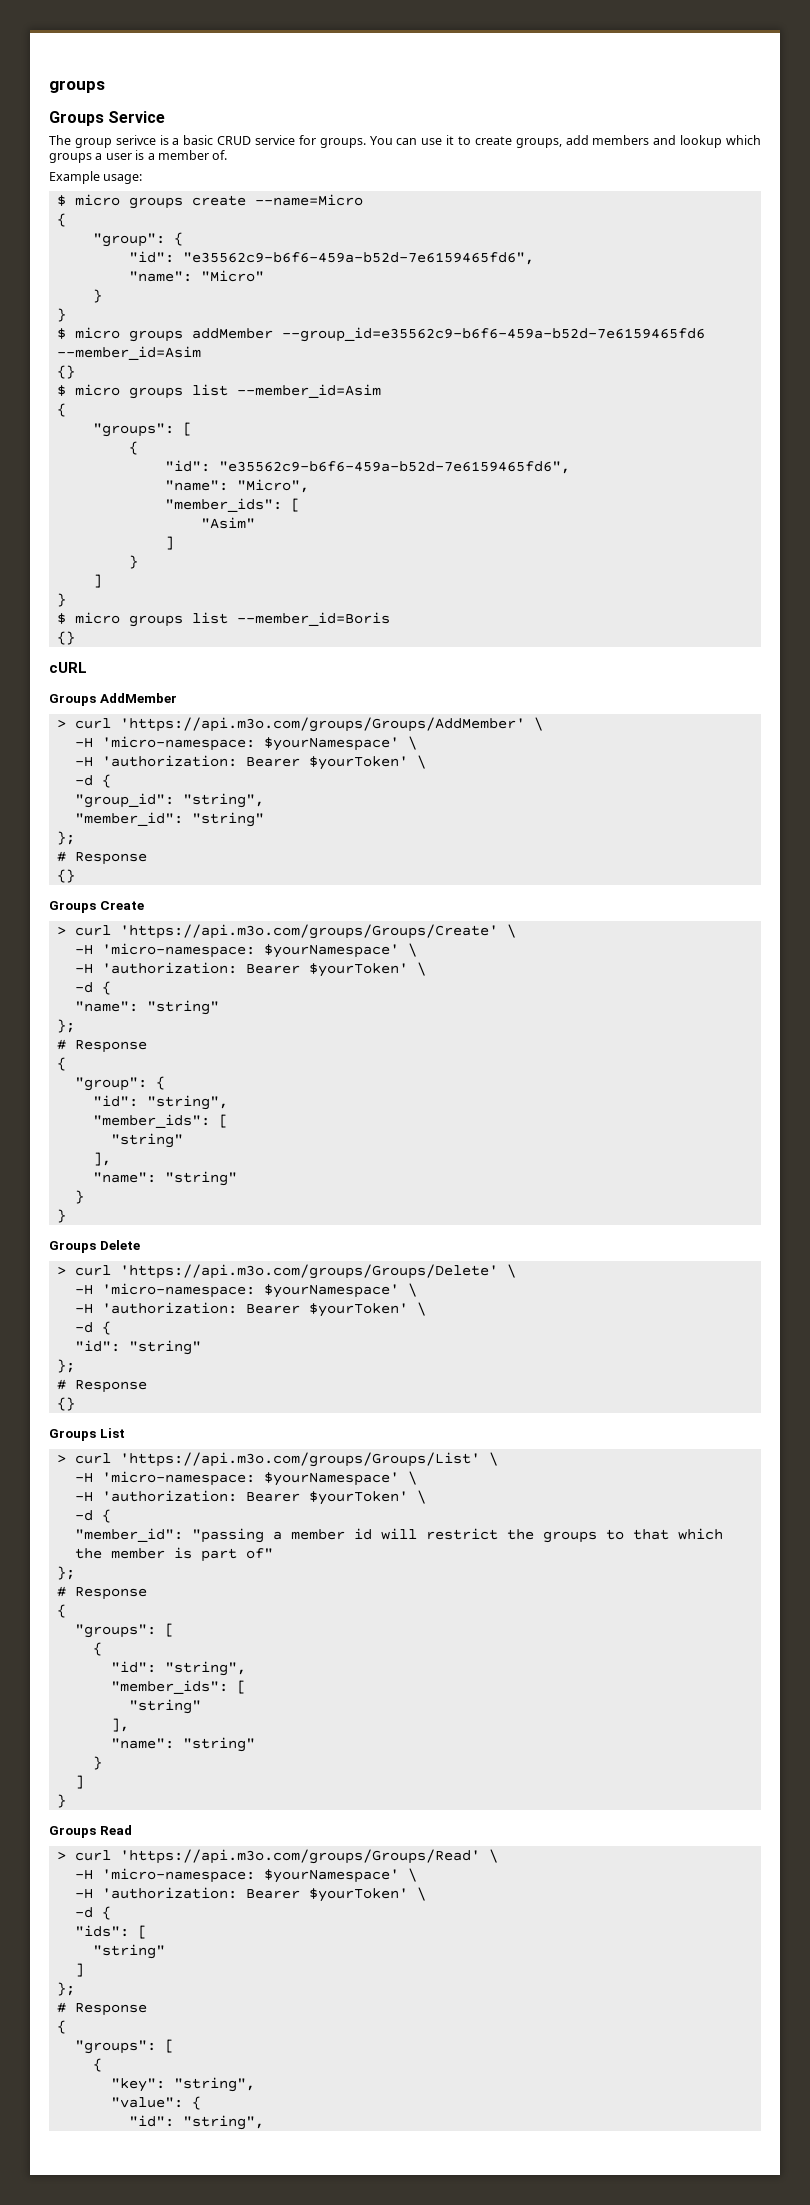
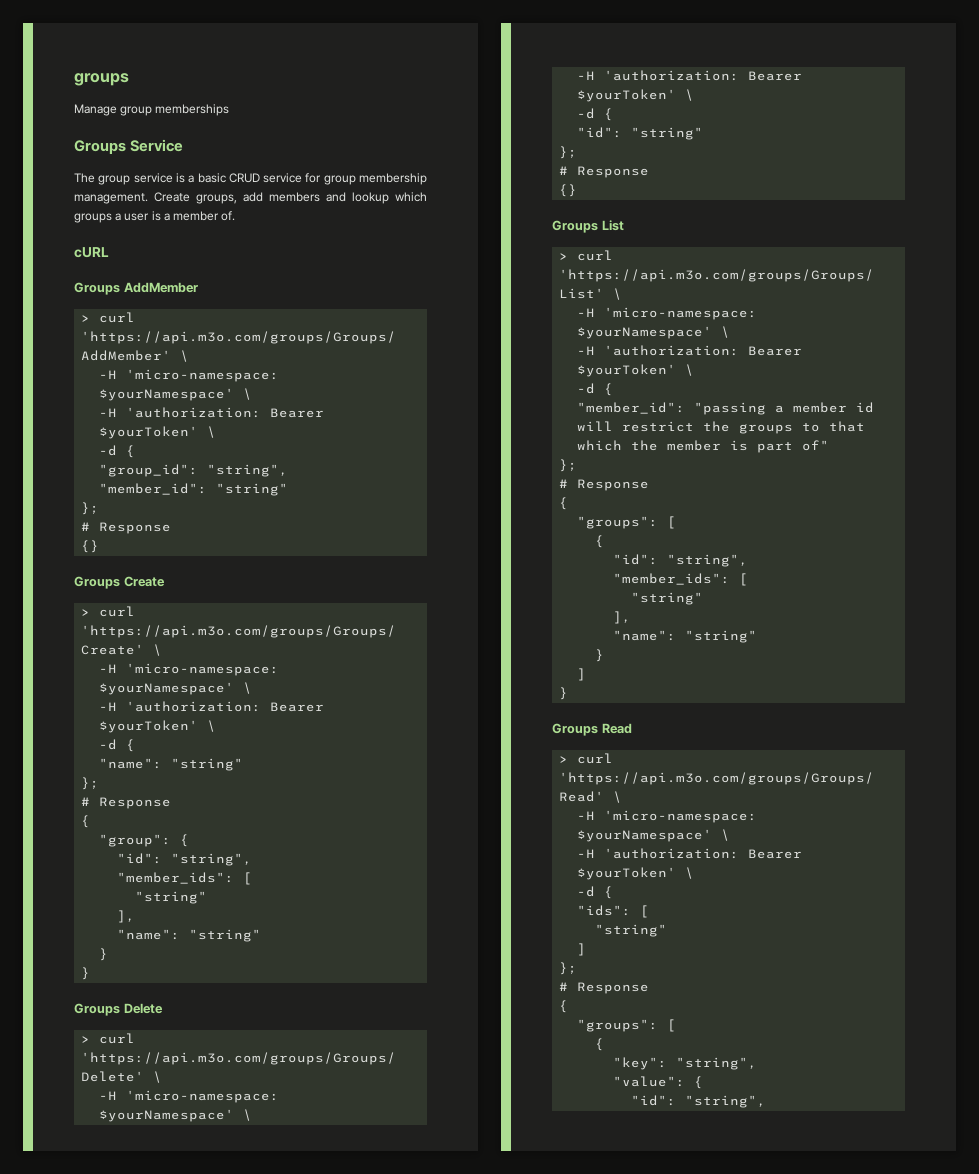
[49,80,105,93] groups -> [74,73,129,86] [74,104,230,116] groups // Manage group memberships
[115,135,156,145] serivce -> [133,173,173,183] service
[319,135,512,148] groups. You can use it to create -> [323,173,427,185] [74,192,190,204] group membership management. Create
[49,171,143,184] [56,194,363,209] [56,213,66,227] [92,232,183,247] [128,251,534,265] [128,270,264,282] [92,289,102,303] [56,308,66,322] [56,327,705,342] [56,346,201,360] [56,365,75,379] [56,384,381,399] [56,403,66,417] [92,422,192,437] [128,441,138,455] [164,460,570,474] [164,479,309,493] [164,498,300,512] [200,517,255,529] [164,536,174,550] [128,555,138,569] [92,574,102,588] [56,593,66,607] [56,612,390,627] [56,631,75,645] // Example usage: // $ micro groups create --name=Micro // { // "group": { // "id": "e35562c9-b6f6-459a-b52d-7e6159465fd6", // "name": "Micro" // } // } // $ micro groups addMember --group_id=e35562c9-b6f6-459a-b52d-7e6159465fd6 --member_id=Asim // {} // $ micro groups list --member_id=Asim // { // "groups": [ // { // "id": "e35562c9-b6f6-459a-b52d-7e6159465fd6", // "name": "Micro", // "member_ids": [ // "Asim" // ] // } // ] // } // $ micro groups list --member_id=Boris // {} -> (236, 216) none

